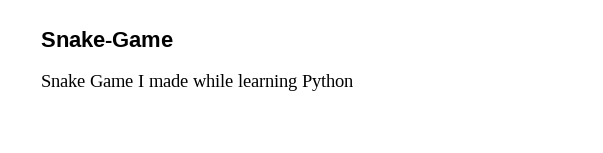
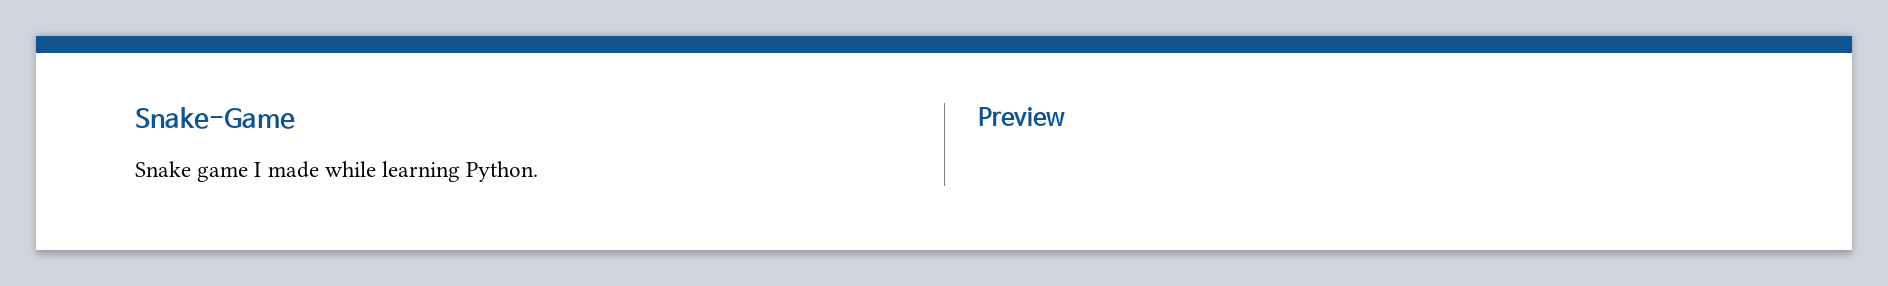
[90,75,133,87] Game -> [197,166,249,182] game
[302,74,353,91] Python -> [466,161,539,182] [978,107,1065,126] Python. // Preview

